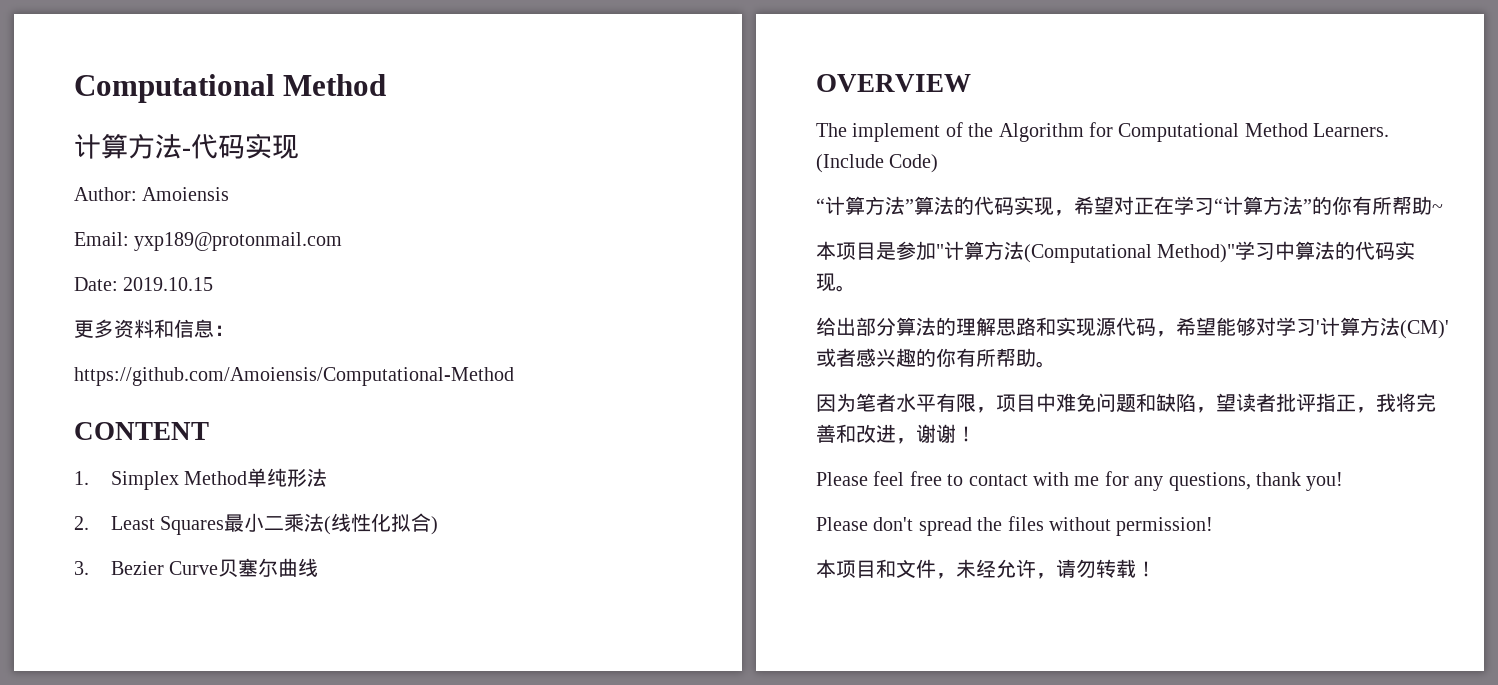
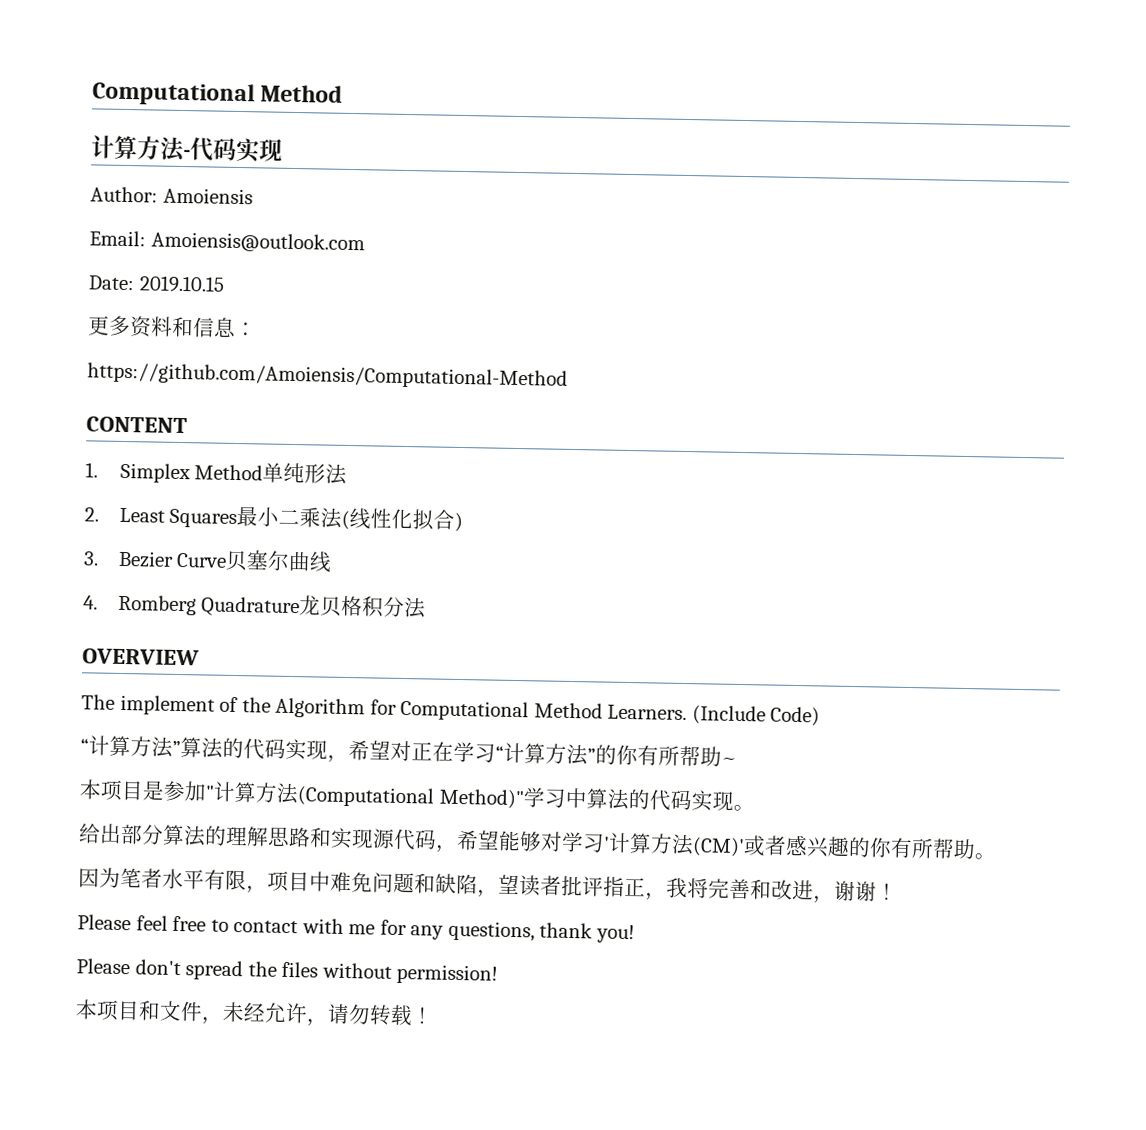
[134,232,343,251] yxp189@protonmail.com -> [150,231,365,254] Amoiensis@outlook.com
(319, 567) none -> [83,594,427,619] // 4. Romberg Quadrature龙贝格积分法

